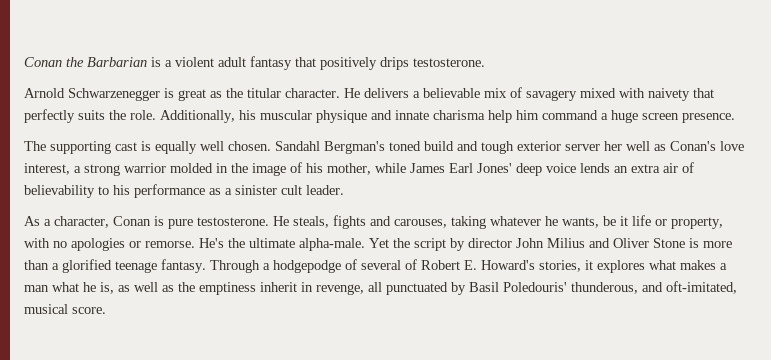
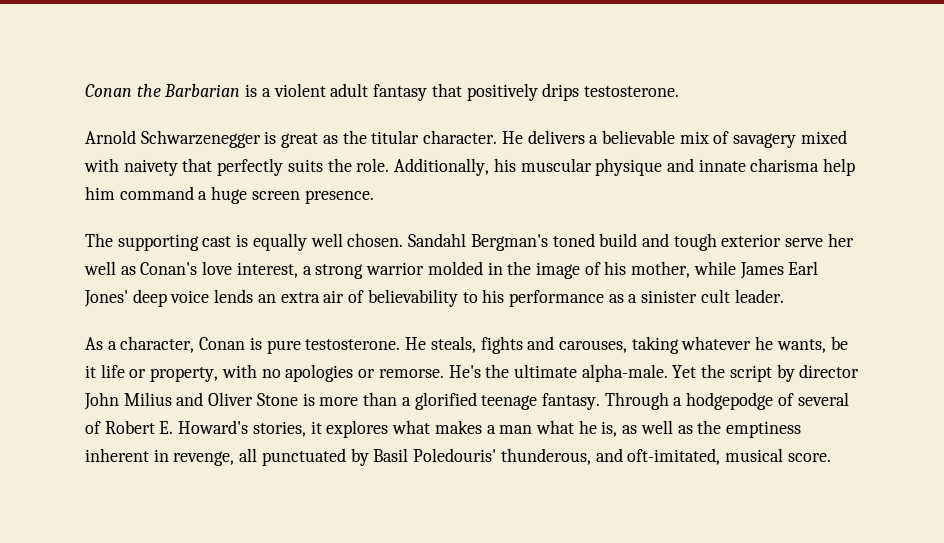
[565,144,600,151] server -> [785,238,824,247] serve
[260,282,297,292] inherit -> [85,448,149,462] inherent

